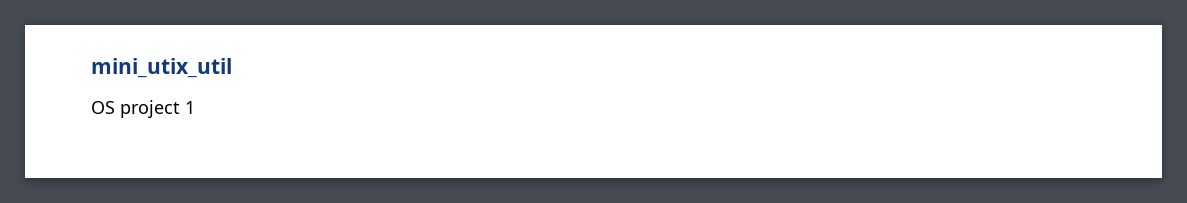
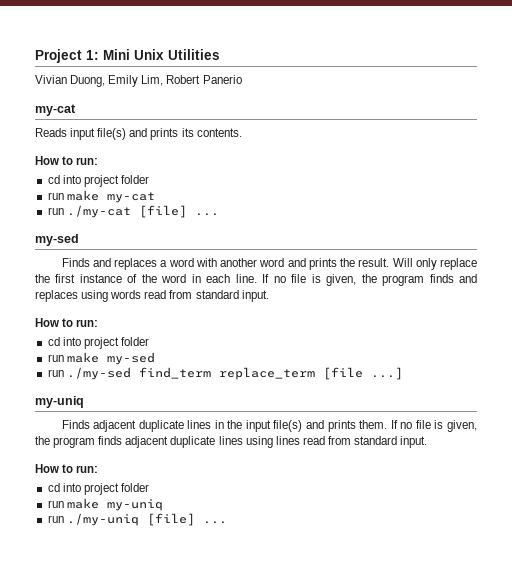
[91,58,232,78] [91,100,195,118] mini_utix_util // OS project 1 -> [35,49,220,63] [35,75,242,87] [35,104,76,116] [35,128,242,140] [35,156,99,165] [47,175,149,187] [47,190,155,203] [47,205,219,218] [35,234,79,246] [61,258,477,270] [35,274,478,286] [35,290,269,302] [35,318,99,327] [47,337,149,349] [47,352,155,365] [47,367,403,380] [35,396,84,408] [61,420,478,432] [35,436,428,448] [35,464,99,473] [47,483,149,495] [47,498,163,511] [47,513,227,526] Project 1: Mini Unix Utilities // Vivian Duong, Emily Lim, Robert Panerio // my-cat // Reads input file(s) and prints its contents. // How to run: // cd into project folder // run make my-cat // run ./my-cat [file] ... // my-sed // Finds and replaces a word with another word and prints the result. Will only replace the first instance of the word in each line. If no file is given, the program finds and replaces using words read from standard input. // How to run: // cd into project folder // run make my-sed // run ./my-sed find_term replace_term [file ...] // my-uniq // Finds adjacent duplicate lines in the input file(s) and prints them. If no file is given, the program finds adjacent duplicate lines using lines read from standard input. // How to run: // cd into project folder // run make my-uniq // run ./my-uniq [file] ...

